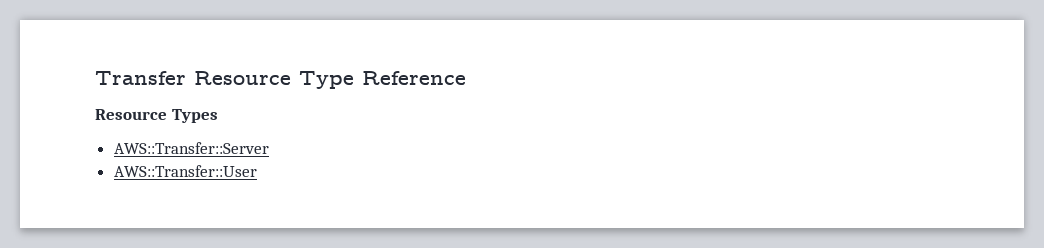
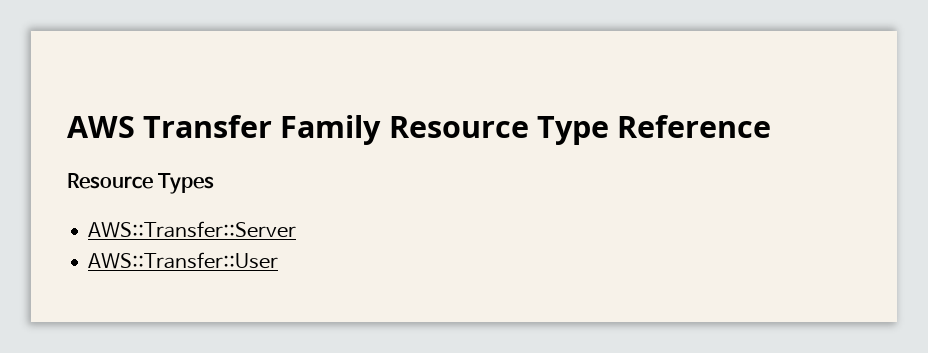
[95,71,186,85] Transfer -> [67,115,382,145] AWS Transfer Family

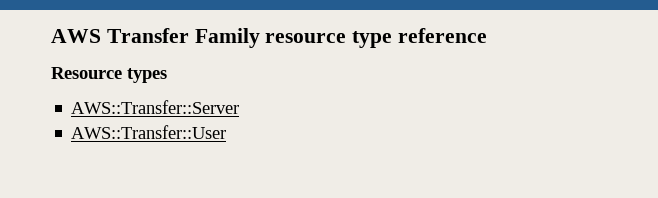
[388,115,772,145] [67,173,215,194] Resource Type Reference // Resource Types -> [265,28,488,48] [51,67,167,83] resource type reference // Resource types

